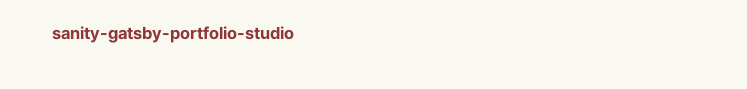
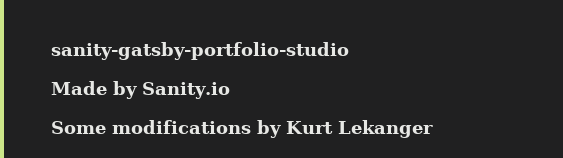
(294, 34) none -> [51,81,230,99] [51,120,433,138] // Made by Sanity.io // Some modifications by Kurt Lekanger

